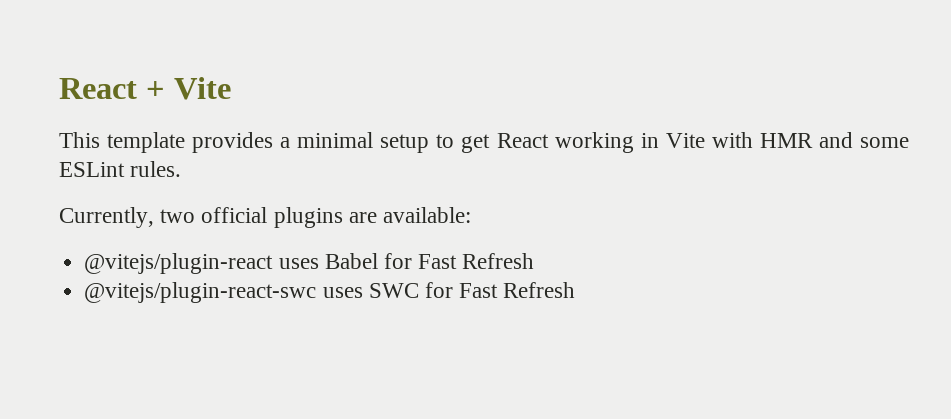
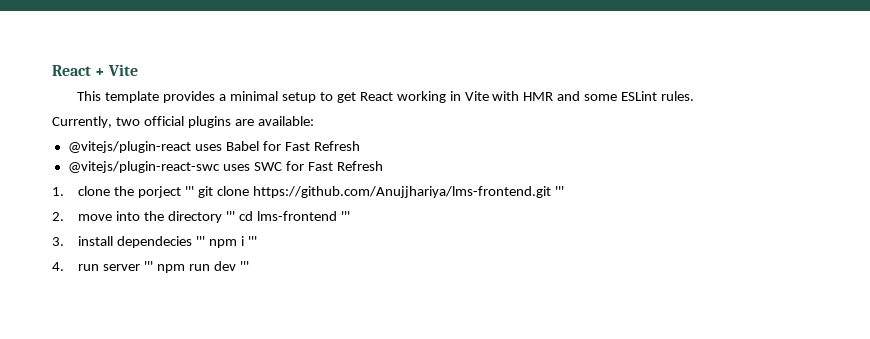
(576, 290) none -> [52,186,564,198] [52,211,350,223] [52,236,257,248] [52,261,249,273] // 1. clone the porject ''' git clone https://github.com/Anujjhariya/lms-frontend.git ''' // 2. move into the directory ''' cd lms-frontend ''' // 3. install dependecies ''' npm i ''' // 4. run server ''' npm run dev '''

